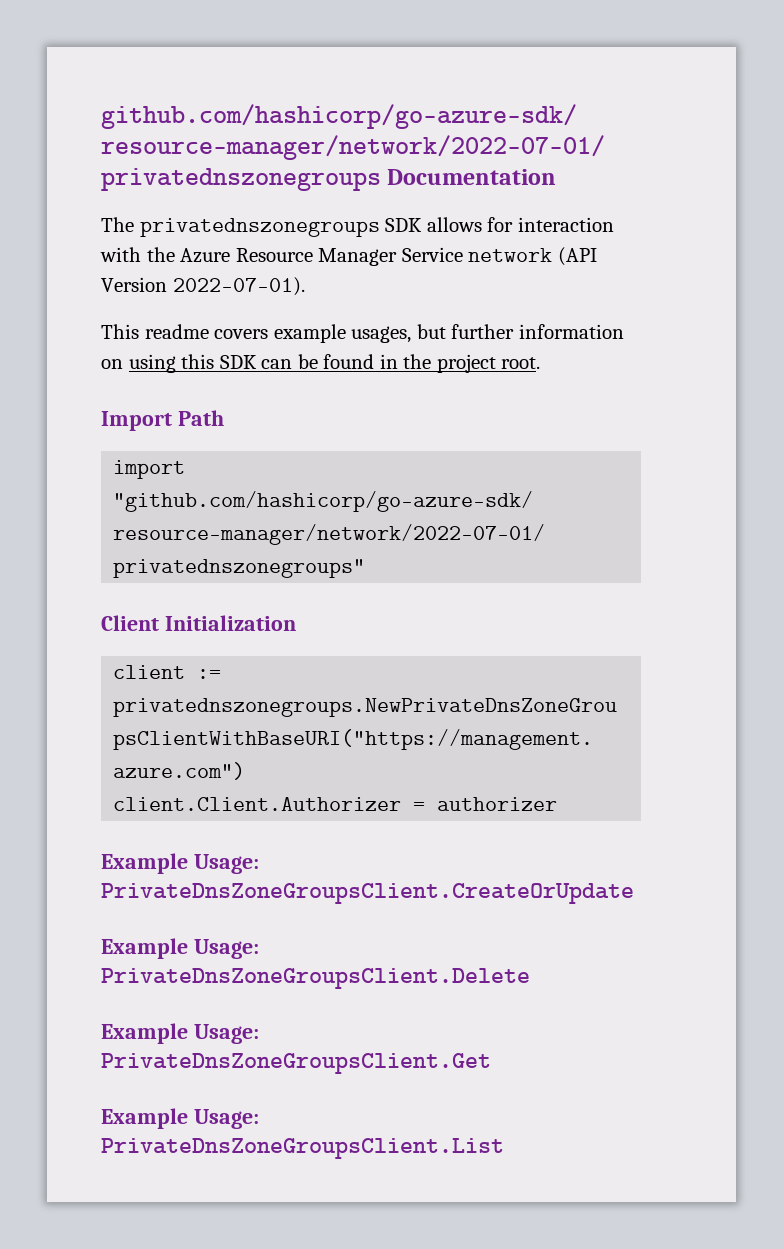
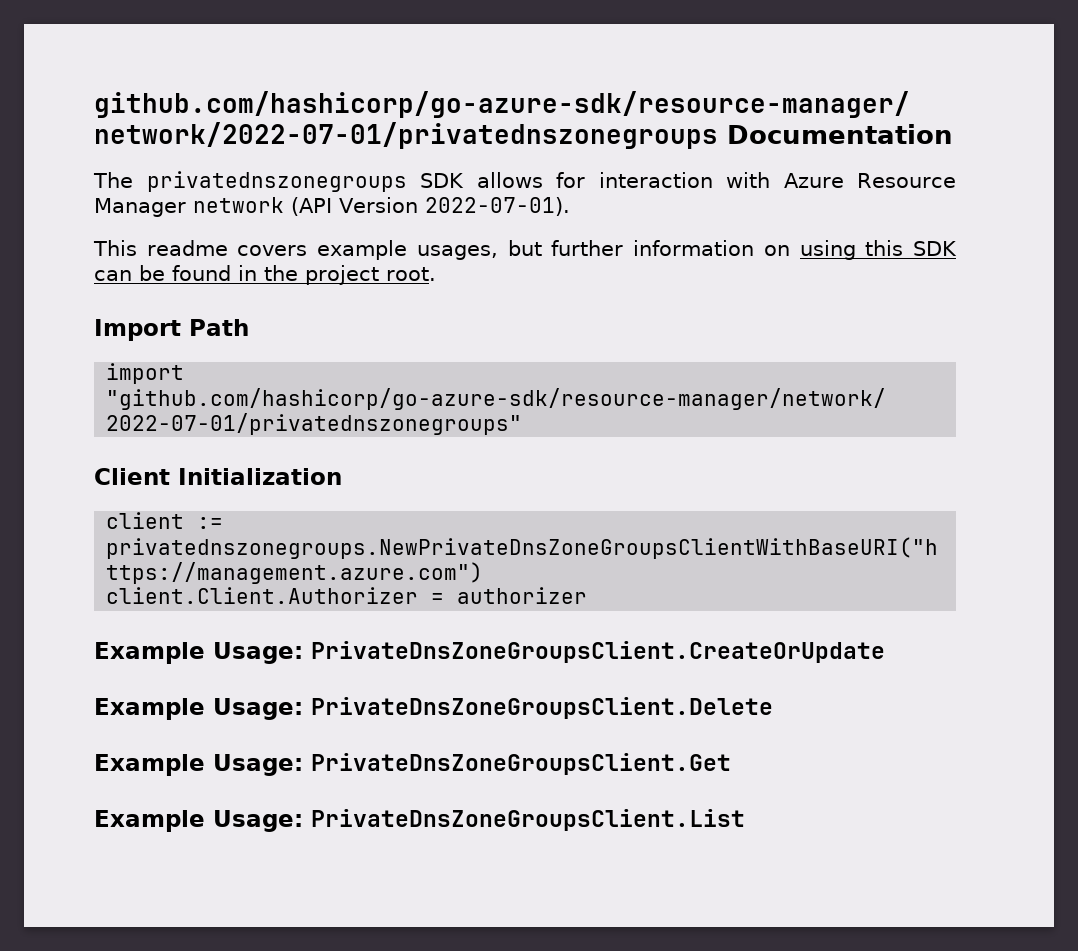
[146,247,175,262] the -> (771, 180) none
[401,247,463,262] Service -> (186, 207) none

